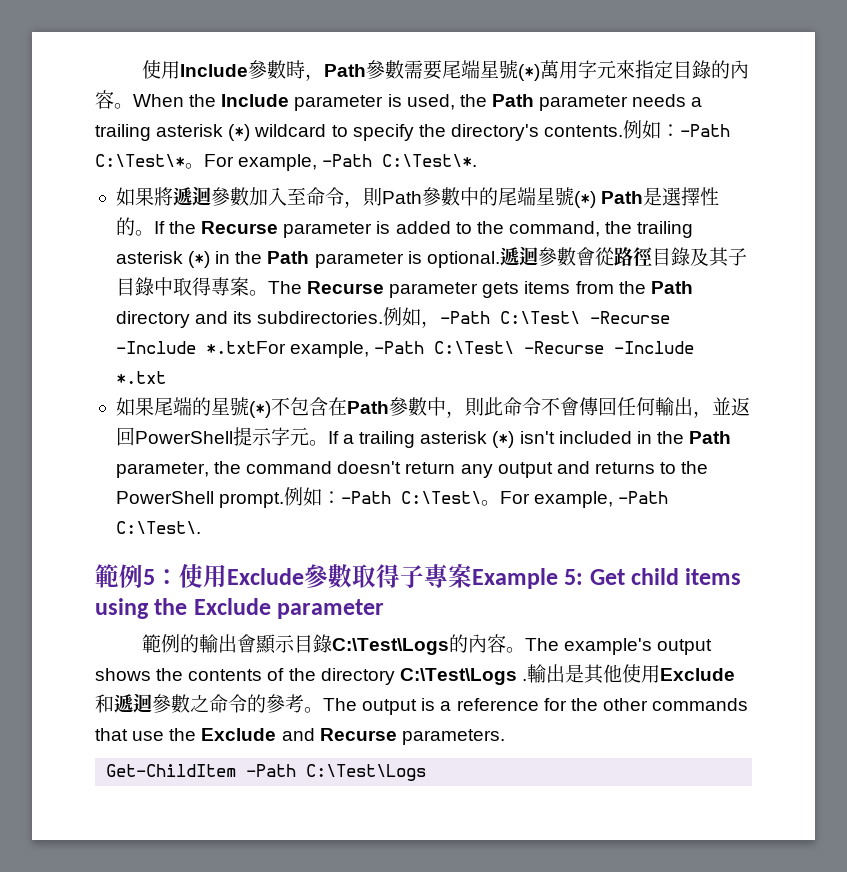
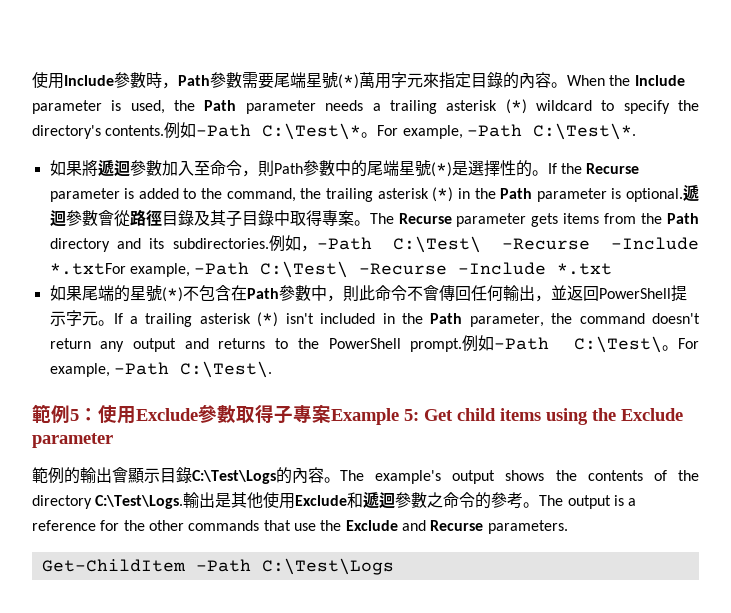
[661,124,681,137] ： -> (197, 130) none
[601,191,644,204] Path -> (452, 169) none
[322,491,342,504] ： -> (495, 343) none
[399,668,527,685] C:\Test\Logs . -> [95,495,184,509] C:\Test\Logs.

